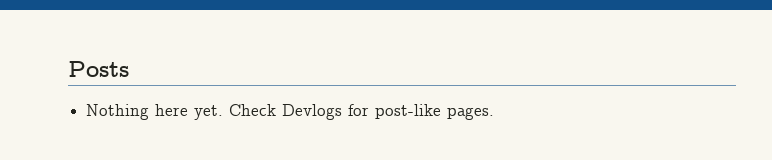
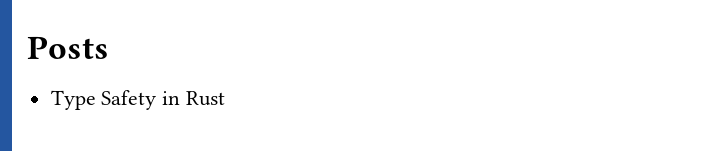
[86,104,495,120] Nothing here yet. Check Devlogs for post-like pages. -> [50,90,226,110] Type Safety in Rust

